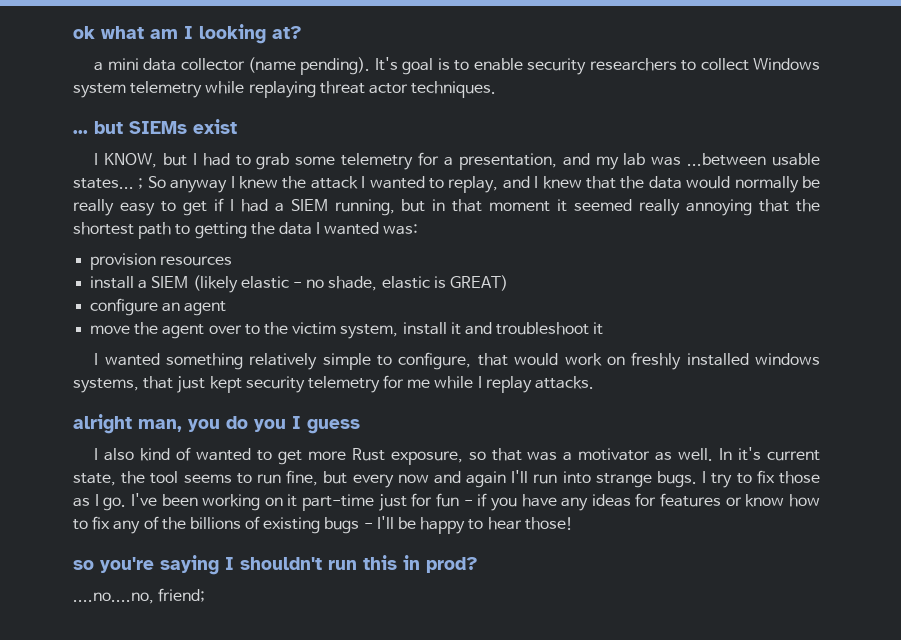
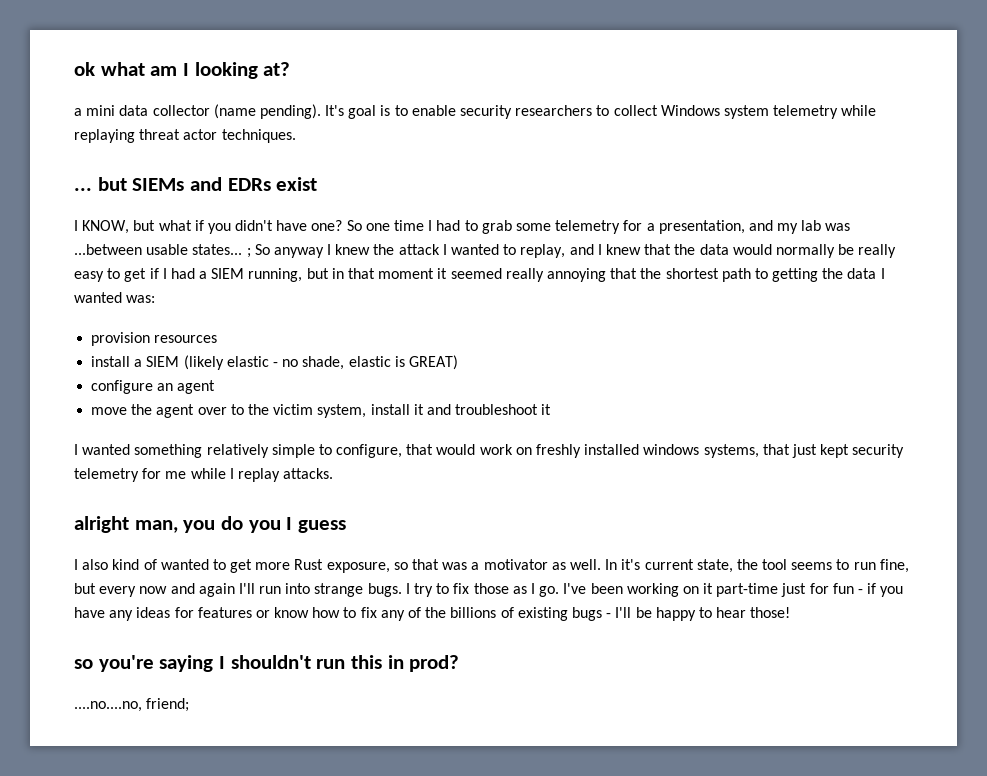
(187, 127) none -> [190,177,271,191] and EDRs
(187, 159) none -> [158,220,425,234] what if you didn't have one? So one time

